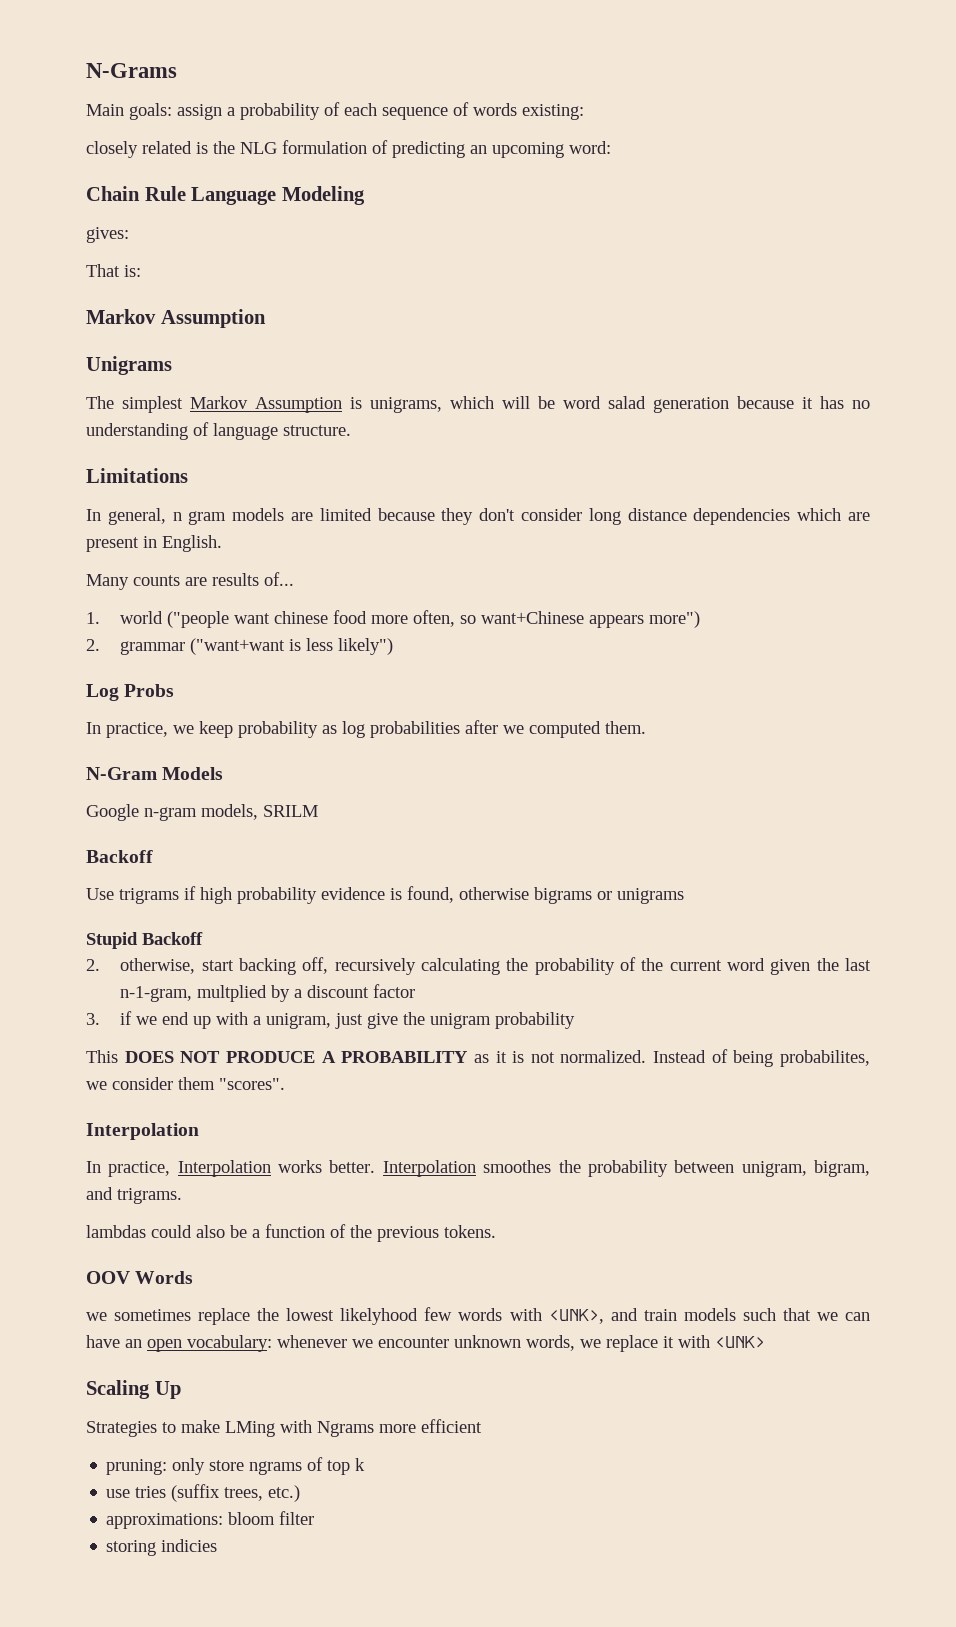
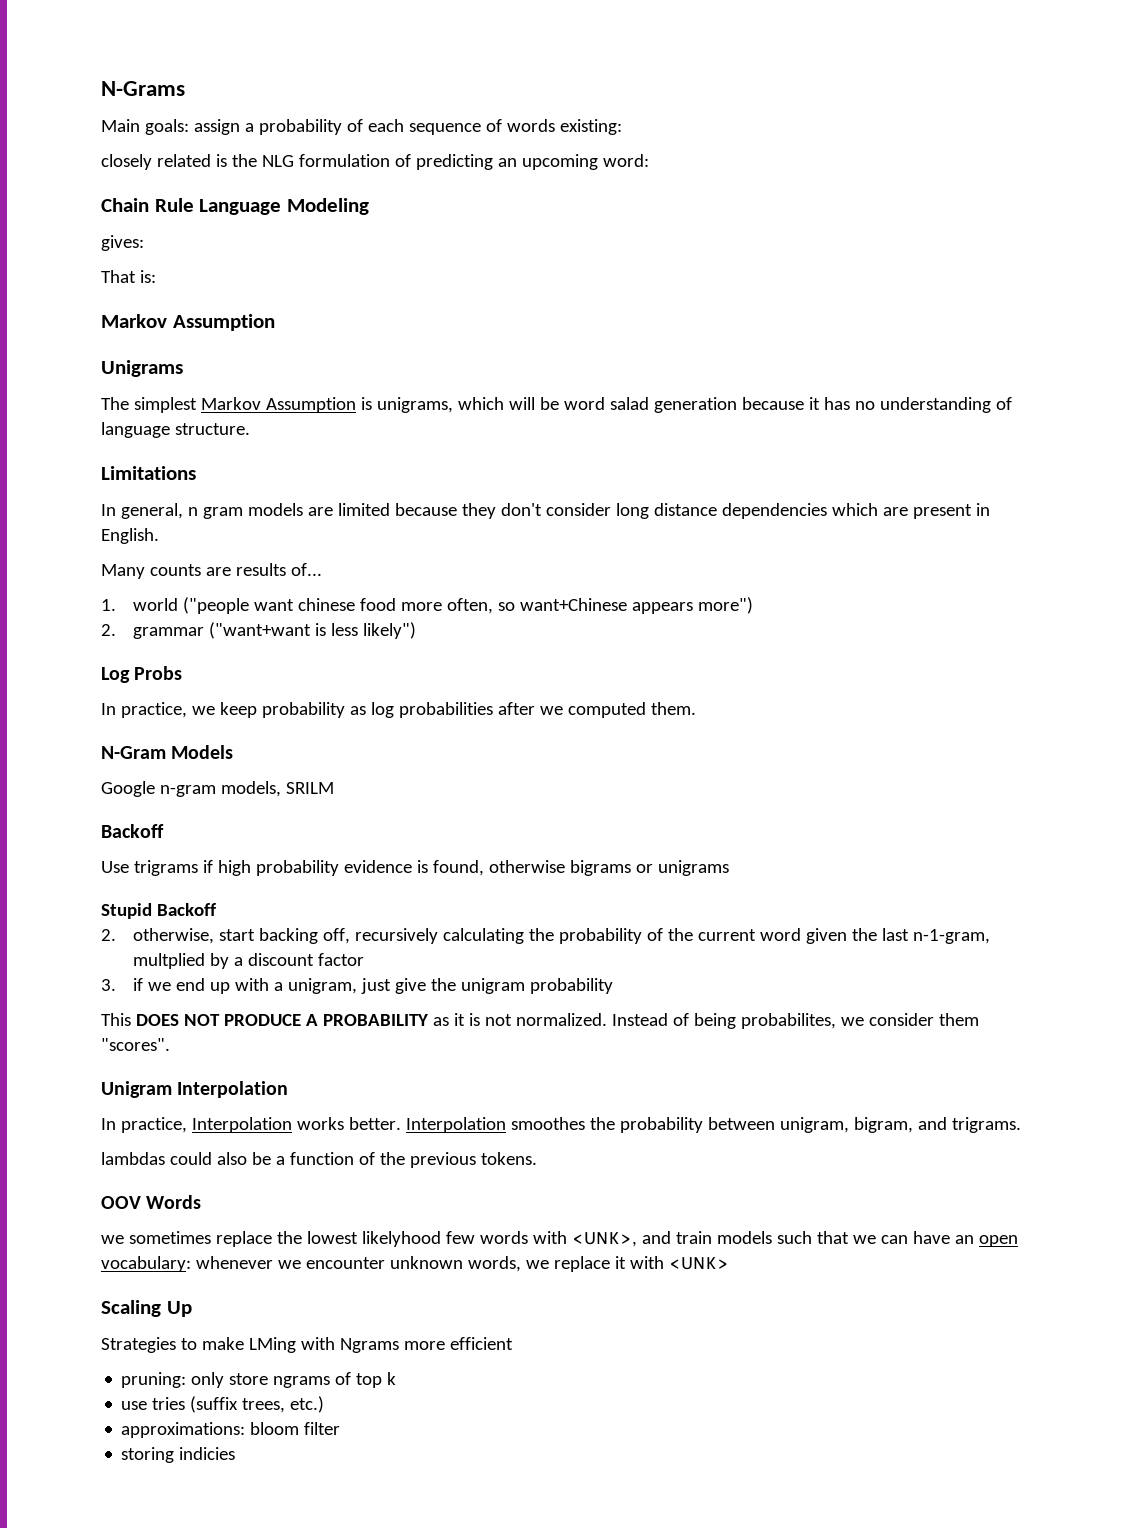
(285, 1084) none -> [101,1081,172,1098] Unigram

